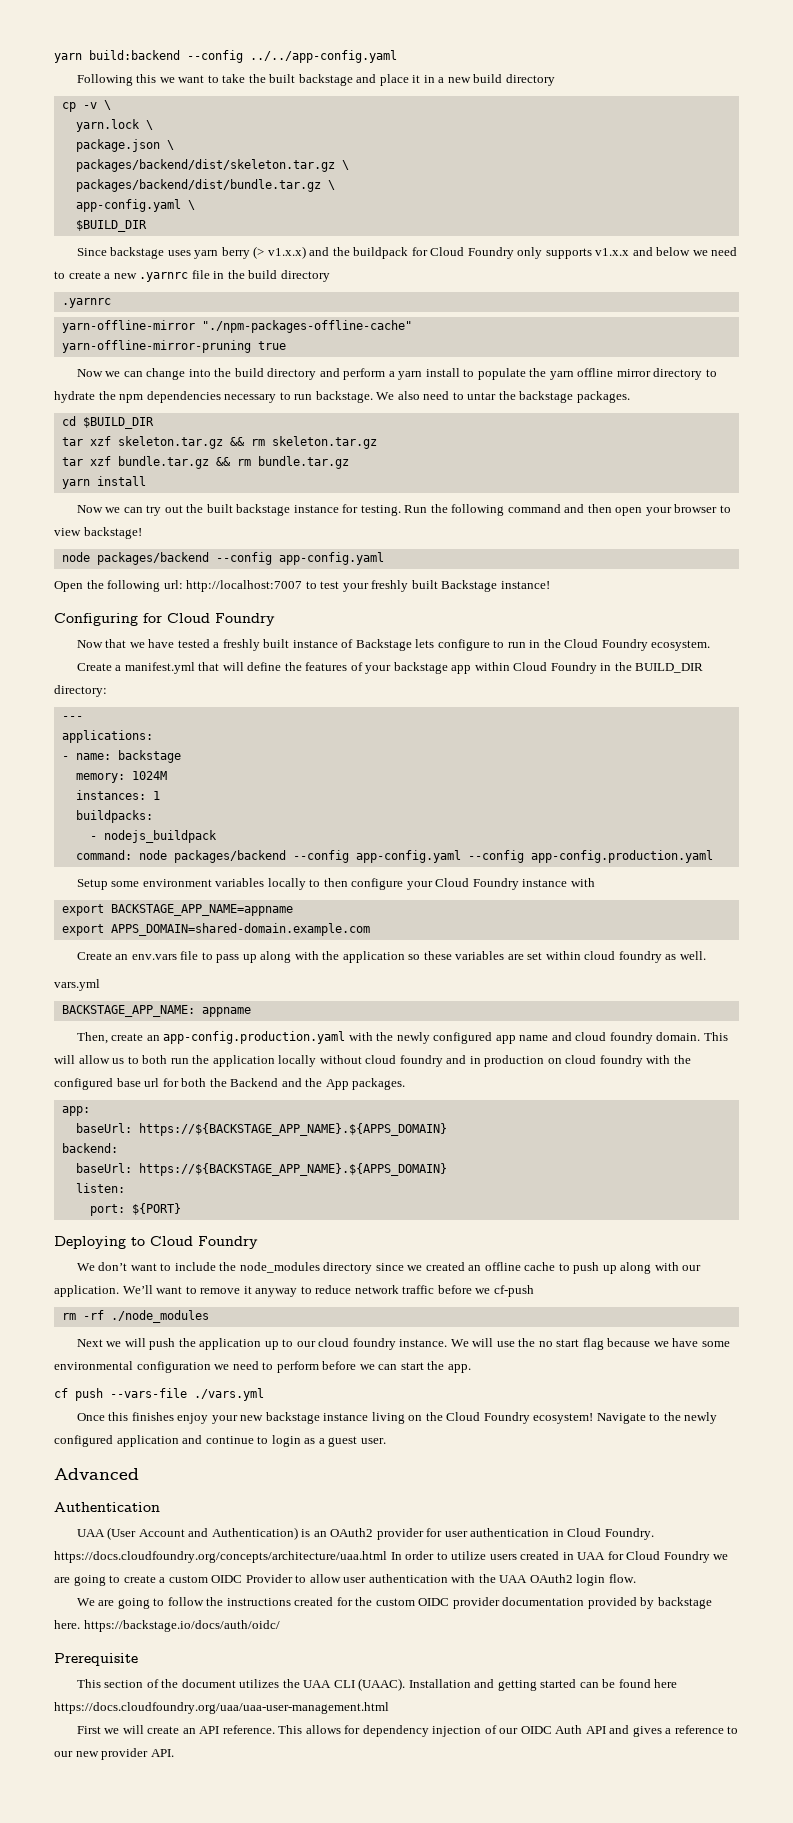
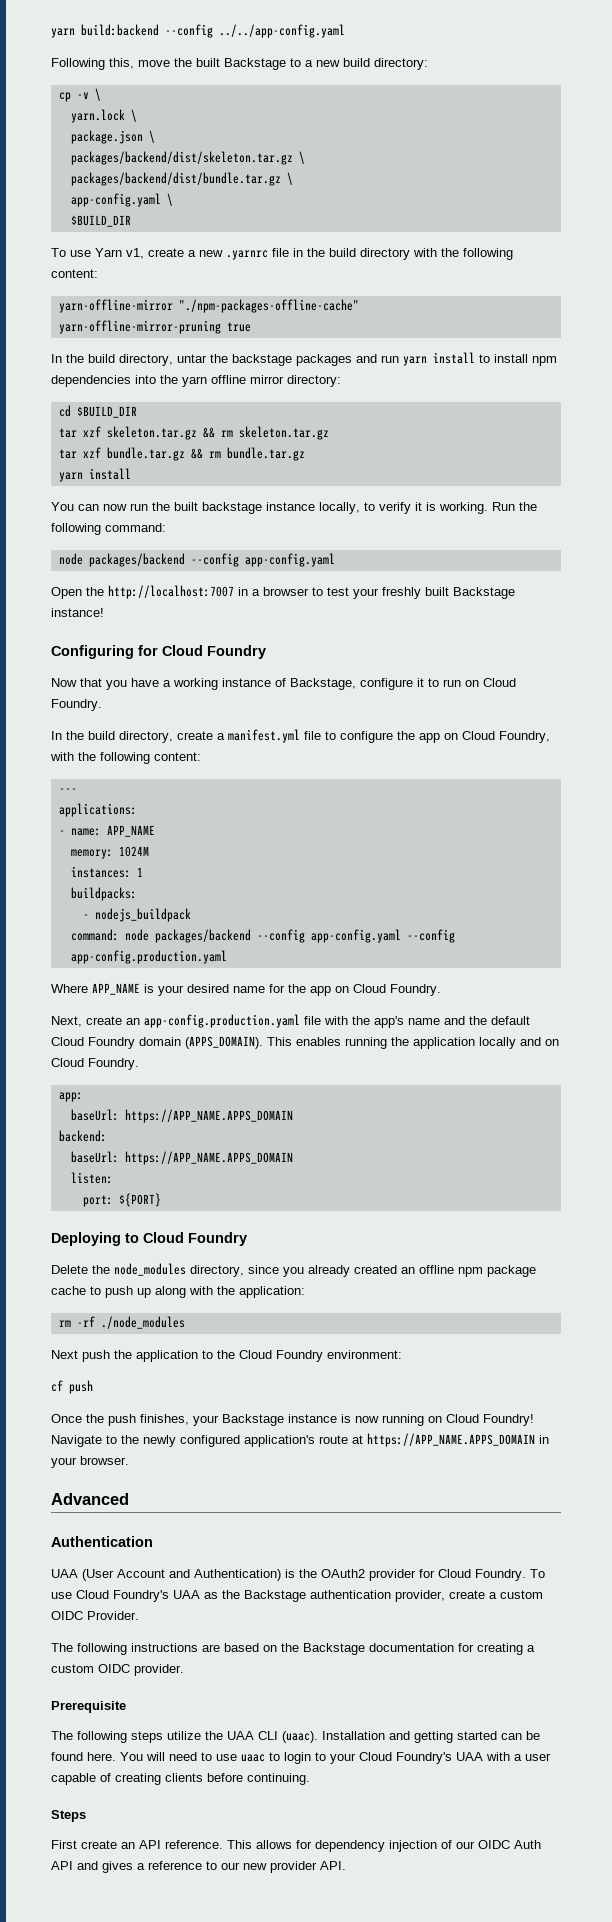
[136,74,435,86] this we want to take the built backstage and place it in -> [109,58,301,70] this, move the built Backstage to
[505,74,555,86] directory -> [374,58,428,70] directory:
[76,246,738,259] [54,271,65,279] Since backstage uses yarn berry (> v1.x.x) and the buildpack for Cloud Foundry only supports v1.x.x and below we need to -> [51,248,144,259] To use Yarn v1,
[61,298,111,308] // .yarnrc -> [413,248,513,260] [51,269,98,278] with the following content:
[76,368,717,380] [54,391,630,403] Now we can change into the build directory and perform a yarn install to populate the yarn offline mirror directory to hydrate the npm dependencies necessary to run backstage. We also need to untar the backstage packages. -> [51,352,557,366] [51,375,341,387] In the build directory, untar the backstage packages and run yarn install to install npm dependencies into the yarn offline mirror directory:
[76,504,731,516] [54,527,142,539] Now we can try out the built backstage instance for testing. Run the following command and then open your browser to view backstage! -> [51,502,537,514] [51,523,166,535] You can now run the built backstage instance locally, to verify it is working. Run the following command:
[107,580,303,592] following url: http://localhost:7007 -> [108,585,309,599] http://localhost:7007 in a browser
[129,639,711,651] [76,662,704,674] [54,685,107,697] we have tested a freshly built instance of Backstage lets configure to run in the Cloud Foundry ecosystem. // Create a manifest.yml that will define the features of your backstage app within Cloud Foundry in the BUILD_DIR directory: -> [106,678,516,690] [51,699,102,711] [51,729,550,743] [50,752,201,764] you have a working instance of Backstage, configure it to run on Cloud Foundry. // In the build directory, create a manifest.yml file to configure the app on Cloud Foundry, with the following content:
[117,750,181,763] backstage -> [106,825,155,837] APP_NAME
[76,878,595,890] [61,904,293,916] [61,923,370,936] [76,951,706,963] [54,979,100,991] [61,1005,251,1017] [76,1032,108,1044] Setup some environment variables locally to then configure your Cloud Foundry instance with // export BACKSTAGE_APP_NAME=appname // export APPS_DOMAIN=shared-domain.example.com // Create an env.vars file to pass up along with the application so these variables are set within cloud foundry as well. // vars.yml // BACKSTAGE_APP_NAME: appname // Then, -> [51,983,441,996] [51,1016,82,1027] Where APP_NAME is your desired name for the app on Cloud Foundry. // Next,
[348,1032,728,1044] [54,1055,691,1067] [54,1078,406,1090] with the newly configured app name and cloud foundry domain. This will allow us to both run the application locally without cloud foundry and in production on cloud foundry with the configured base url for both the Backend and the App packages. -> [304,1016,530,1028] [51,1036,559,1049] [51,1058,139,1070] file with the app's name and the default Cloud Foundry domain (APPS_DOMAIN). This enables running the application locally and on Cloud Foundry.
[138,1123,447,1136] https://${BACKSTAGE_APP_NAME}.${APPS_DOMAIN} -> [124,1109,293,1123] https://APP_NAME.APPS_DOMAIN
[138,1163,447,1176] https://${BACKSTAGE_APP_NAME}.${APPS_DOMAIN} -> [124,1151,293,1165] https://APP_NAME.APPS_DOMAIN
[76,1262,423,1274] We don’t want to include the node_modules directory since we -> [51,1263,350,1277] Delete the node_modules directory, since you already
(521, 1266) none -> [458,1265,536,1277] npm package
[682,1265,702,1271] [54,1285,534,1297] our application. We’ll want to remove it anyway to reduce network traffic before we cf-push -> [217,1286,305,1298] the application:
[106,1338,146,1347] we will -> (78, 1354) none
[264,1338,730,1350] [54,1361,471,1373] up to our cloud foundry instance. We will use the no start flag because we have some environmental configuration we need to perform before we can start the app. -> [202,1350,402,1362] to the Cloud Foundry environment:
[110,1388,264,1401] --vars-file ./vars.yml -> (93, 1387) none
[108,1412,594,1424] this finishes enjoy your new backstage instance living on the Cloud Foundry ecosystem! -> [86,1414,534,1426] the push finishes, your Backstage instance is now running on Cloud Foundry!
[116,1435,386,1447] application and continue to login as a guest user. -> [244,1433,549,1447] [51,1456,129,1468] application's route at https://APP_NAME.APPS_DOMAIN in your browser.
[313,1531,327,1537] an -> [299,1569,317,1578] the
[444,1528,654,1540] [54,1551,729,1563] [54,1574,636,1586] [76,1597,712,1609] [54,1620,280,1632] [54,1653,138,1666] [76,1679,280,1688] user authentication in Cloud Foundry. https://docs.cloudfoundry.org/concepts/architecture/uaa.html In order to utilize users created in UAA for Cloud Foundry we are going to create a custom OIDC Provider to allow user authentication with the UAA OAuth2 login flow. // We are going to follow the instructions created for the custom OIDC provider documentation provided by backstage here. https://backstage.io/docs/auth/oidc/ // Prerequisite // This section of the document utilizes -> [438,1569,545,1581] [51,1590,543,1602] [51,1611,139,1620] [51,1643,535,1655] [51,1664,184,1676] [51,1701,126,1713] [51,1731,201,1743] Cloud Foundry. To use Cloud Foundry's UAA as the Backstage authentication provider, create a custom OIDC Provider. // The following instructions are based on the Backstage documentation for creating a custom OIDC provider. // Prerequisite // The following steps utilize
[358,1678,406,1691] (UAAC). -> [282,1731,318,1743] (uaac).
[654,1679,678,1688] [54,1702,389,1714] here https://docs.cloudfoundry.org/uaa/uaa-user-management.html -> [87,1752,551,1764] [51,1773,310,1785] [51,1810,86,1822] here. You will need to use uaac to login to your Cloud Foundry's UAA with a user capable of creating clients before continuing. // Steps
[104,1725,144,1734] we will -> (77, 1844) none

